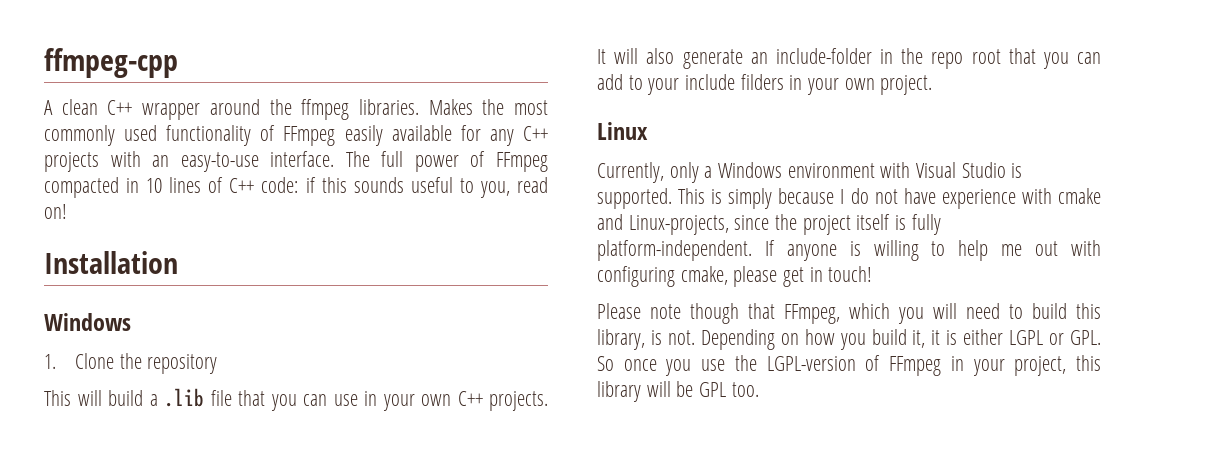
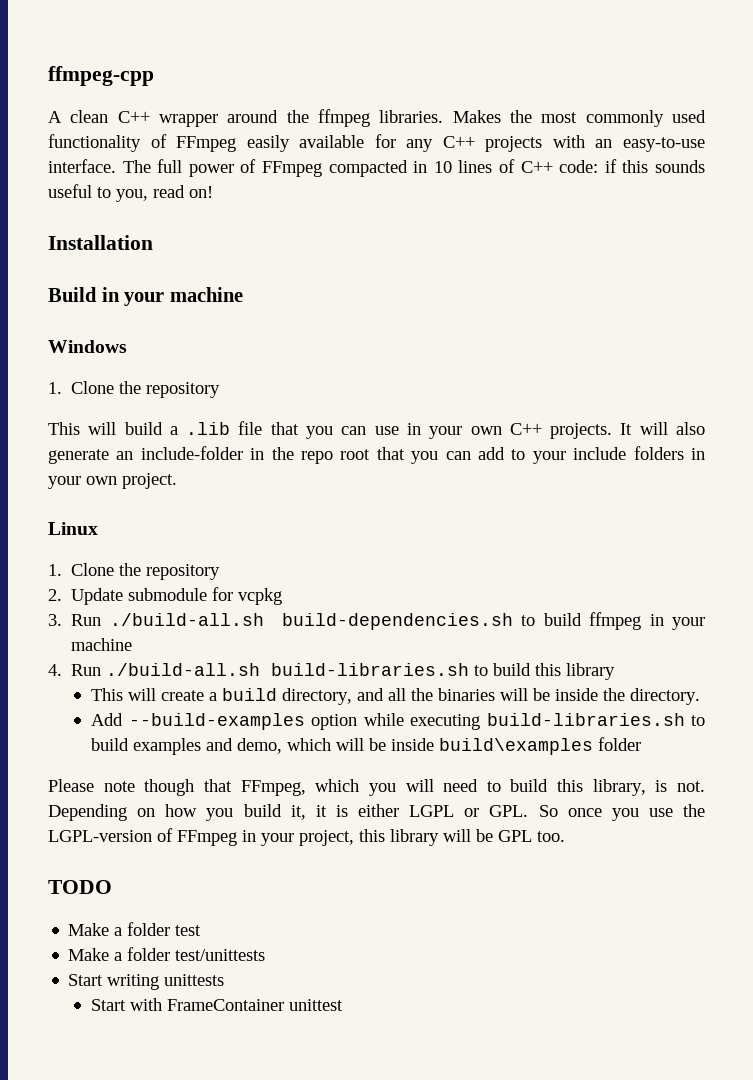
(178, 262) none -> [48,287,243,306] // Build in your machine
[740,74,784,90] filders -> [633,446,684,460] folders
[597,162,1023,183] [597,188,1101,209] [597,214,941,235] [597,240,1101,261] [597,266,873,287] Currently, only a Windows environment with Visual Studio is supported. This is simply because I do not have experience with cmake and Linux-projects, since the project itself is fully platform-independent. If anyone is willing to help me out with configuring cmake, please get in touch! -> [48,563,221,580] [48,587,283,605] [48,612,705,630] [71,638,133,651] [48,663,616,680] [91,688,701,705] [91,713,705,730] [91,737,642,755] 1. Clone the repository // 2. Update submodule for vcpkg // 3. Run ./build-all.sh build-dependencies.sh to build ffmpeg in your machine // 4. Run ./build-all.sh build-libraries.sh to build this library // This will create a build directory, and all the binaries will be inside the directory. // Add --build-examples option while executing build-libraries.sh to build examples and demo, which will be inside build\examples folder
(759, 389) none -> [48,880,112,894] [68,922,202,936] [68,947,266,961] [68,974,225,990] [91,998,344,1011] // TODO // Make a folder test // Make a folder test/unittests // Start writing unittests // Start with FrameContainer unittest

